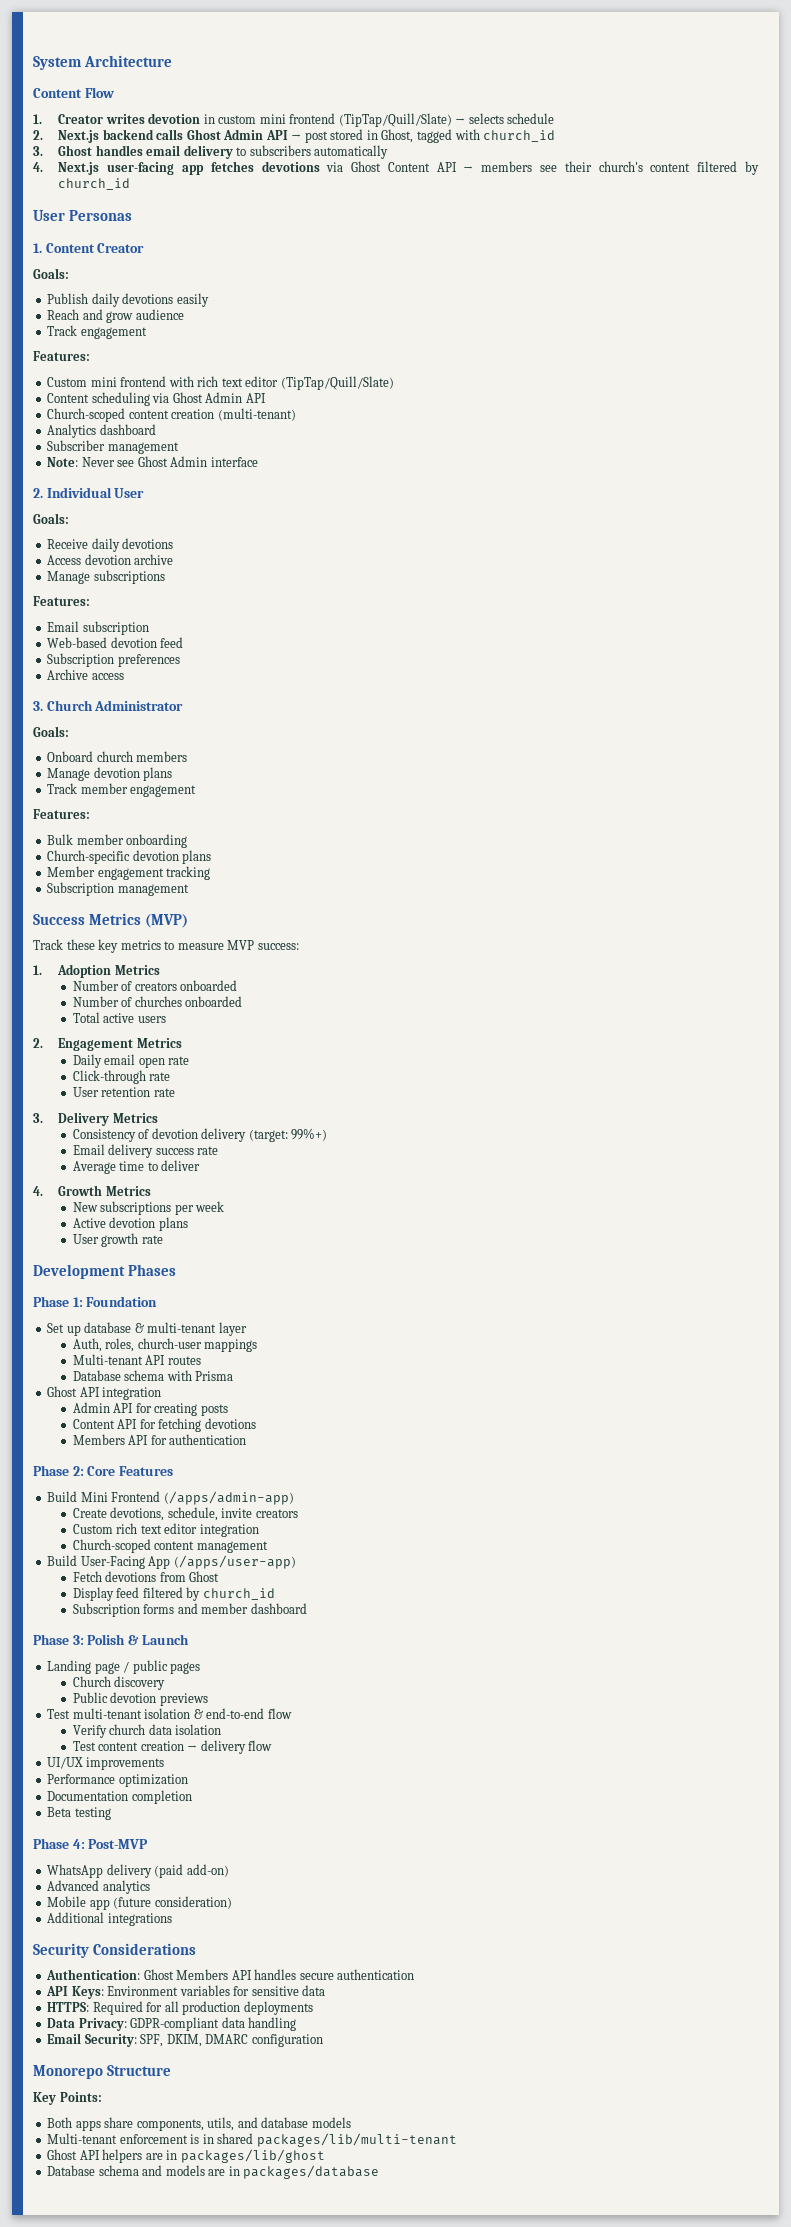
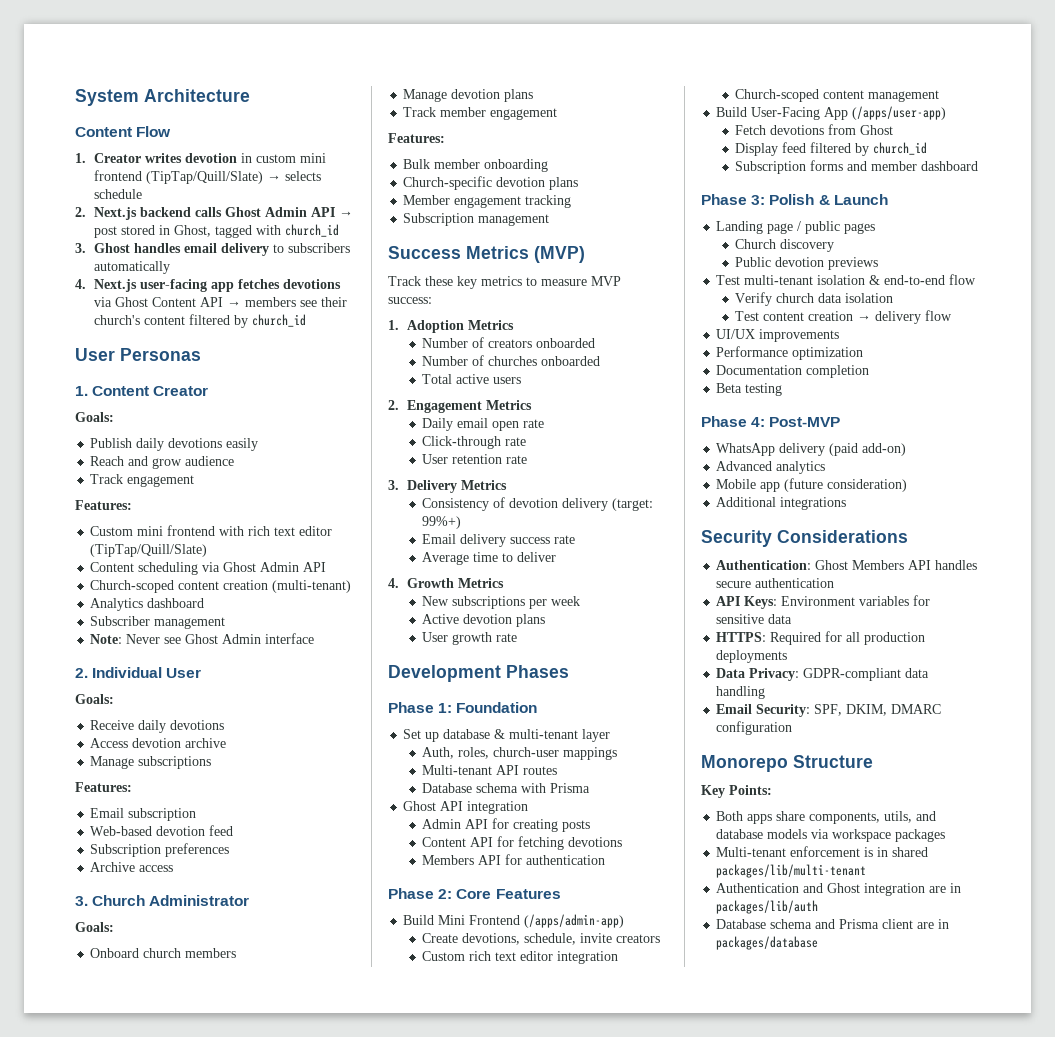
(351, 2122) none -> [811,829,946,842] via workspace packages
[47,2149,325,2163] Ghost API helpers are in packages/lib/ghost -> [716,883,962,896] [716,900,819,914] Authentication and Ghost integration are in packages/lib/auth
[165,2165,205,2176] models -> [839,919,914,929] Prisma client

